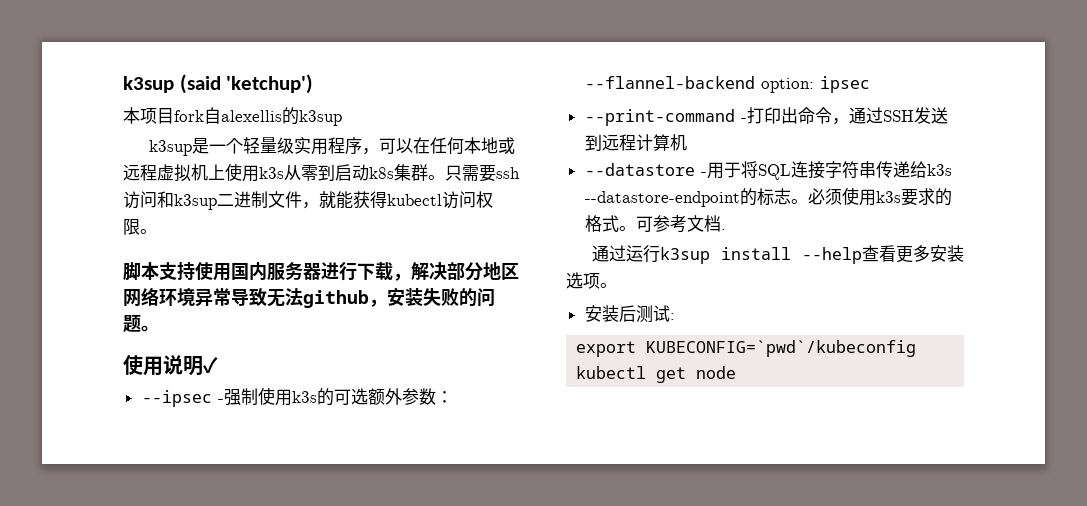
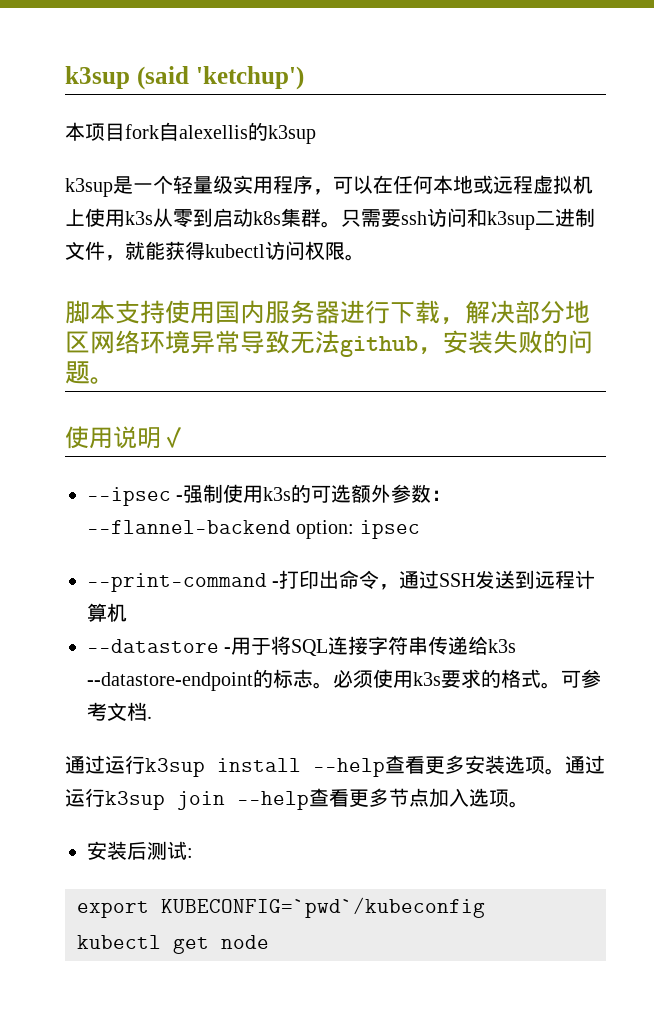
(617, 285) none -> [565,755,605,774] [65,788,529,810] 通过运行k3sup join --help查看更多节点加入选项。

